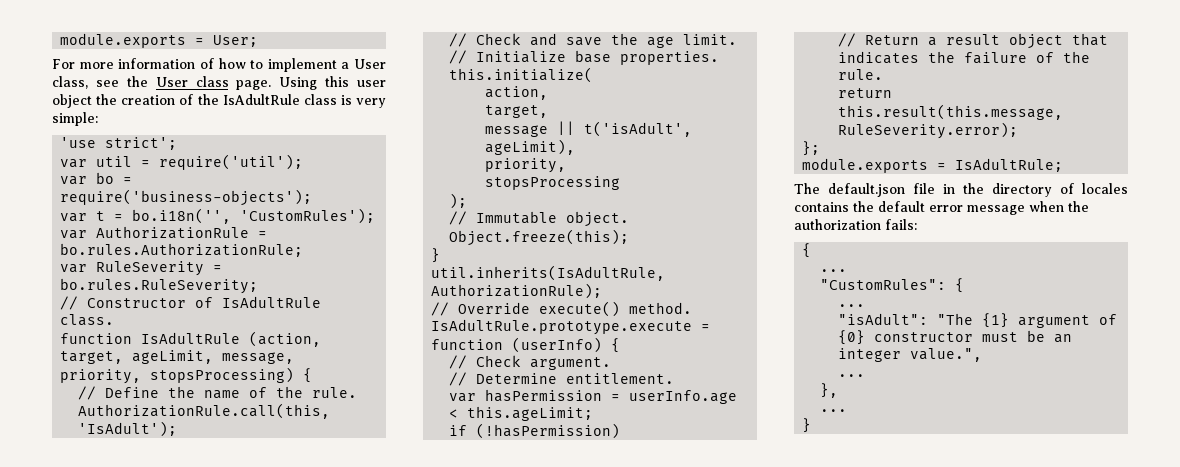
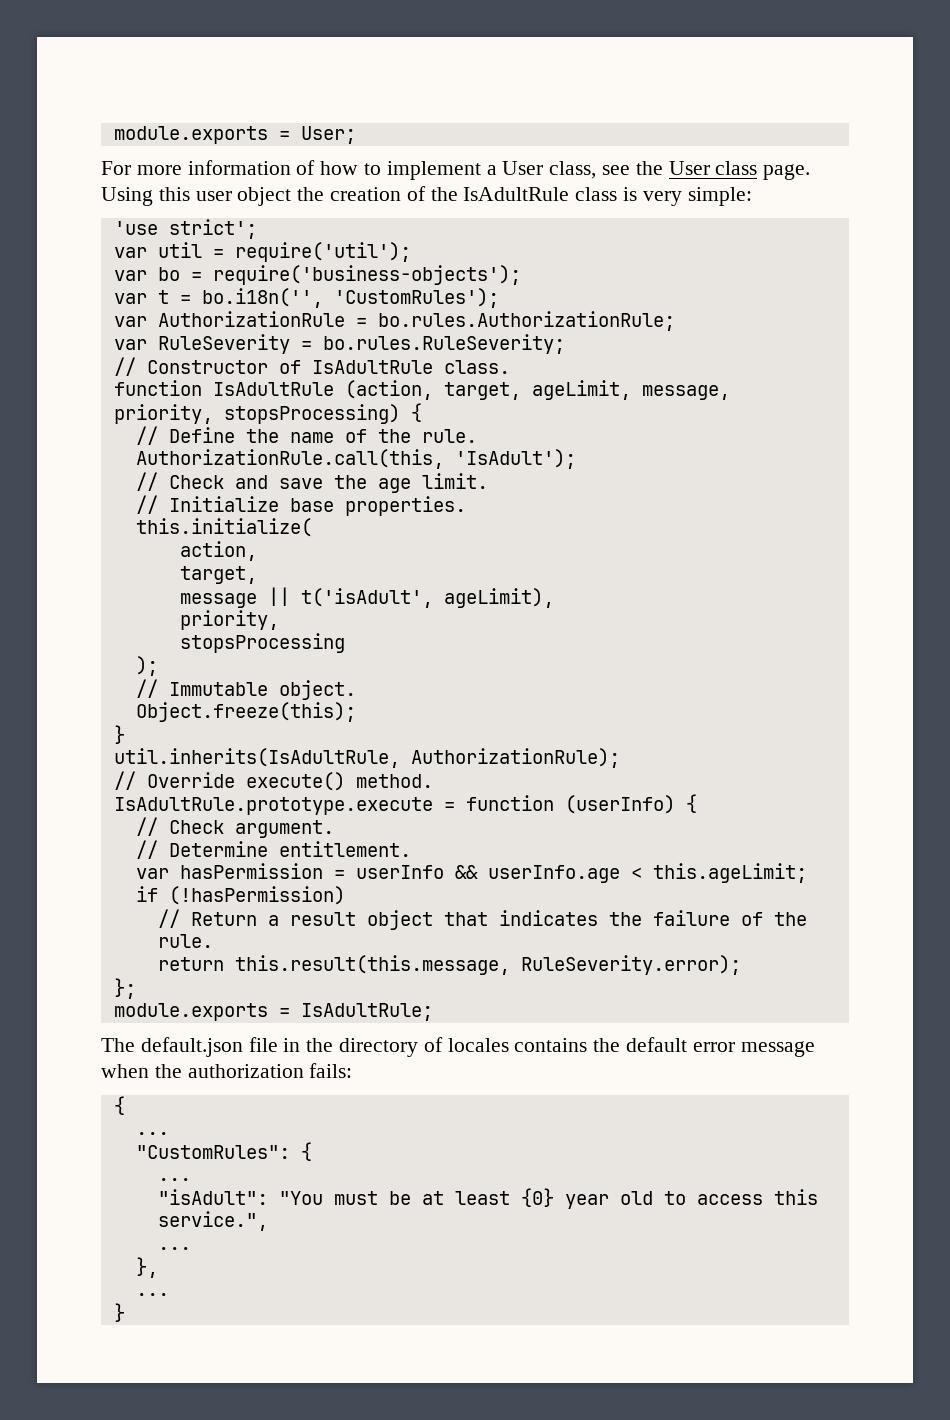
(621, 397) none -> [355,865,478,879] userInfo &&
[937,313,1118,328] [838,330,1073,345] [838,348,983,362] "The {1} argument of {0} constructor must be an integer value.", -> [278,1188,818,1209] [157,1211,268,1231] "You must be at least {0} year old to access this service.",

